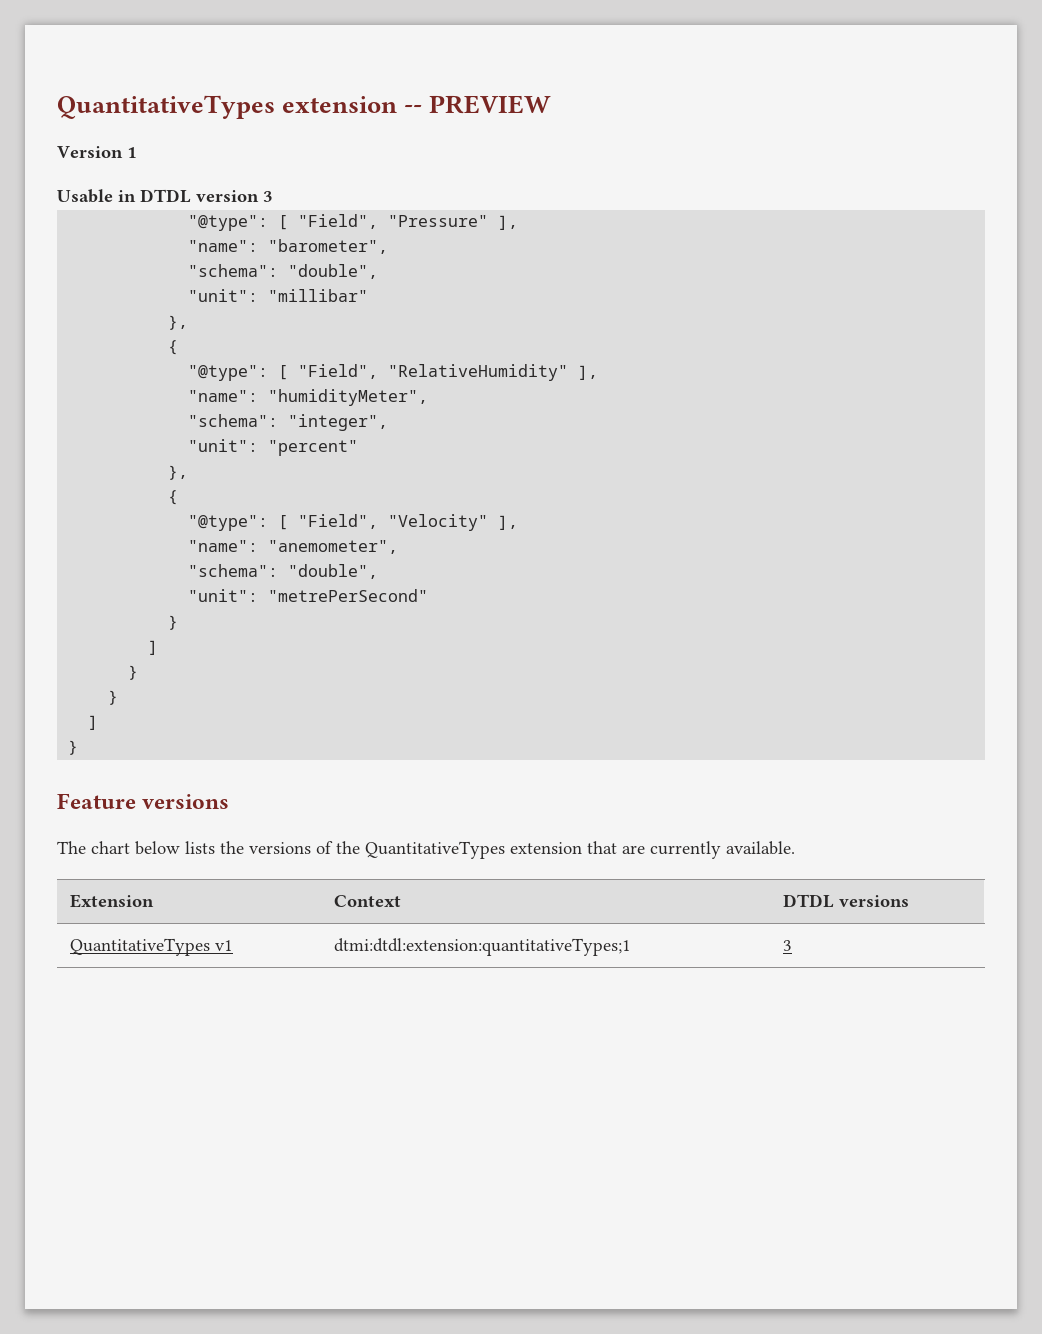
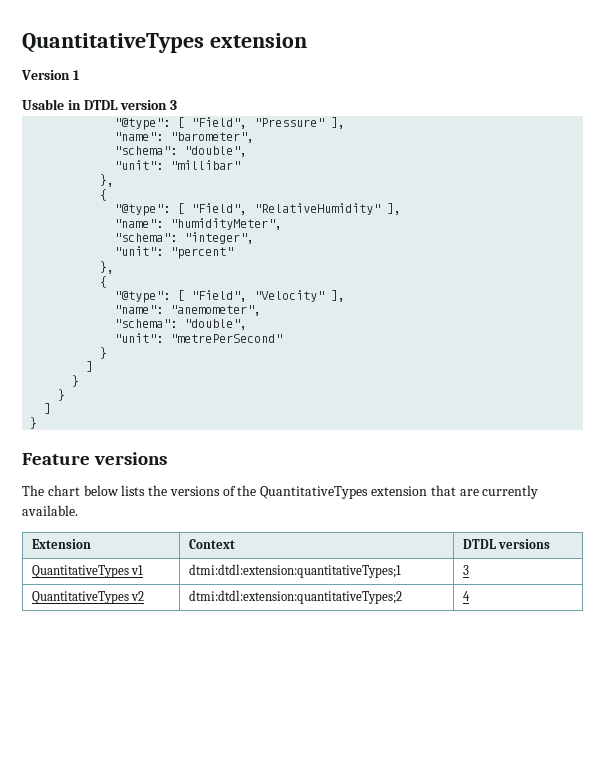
[57,95,552,119] QuantitativeTypes extension -- PREVIEW -> [22,33,307,53] QuantitativeTypes extension
(793, 945) none -> [32,591,145,604] [189,590,403,604] [463,591,471,601] // QuantitativeTypes v2 | dtmi:dtdl:extension:quantitativeTypes;2 | 4

